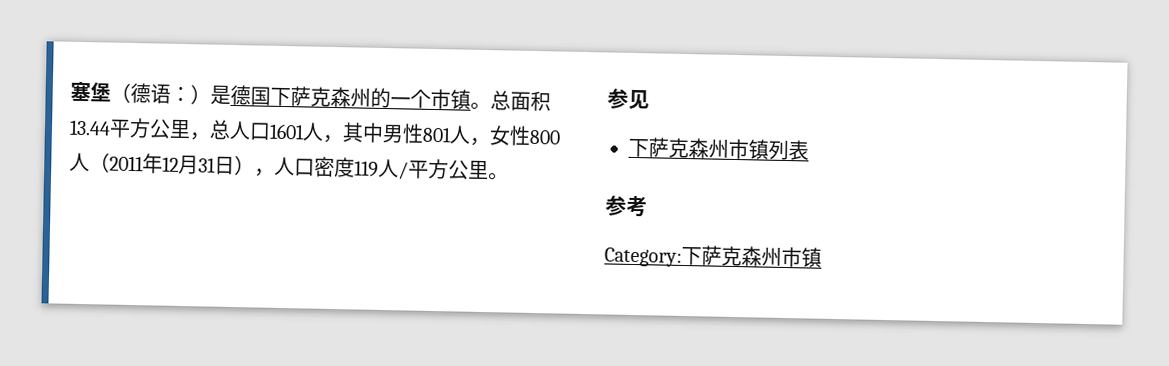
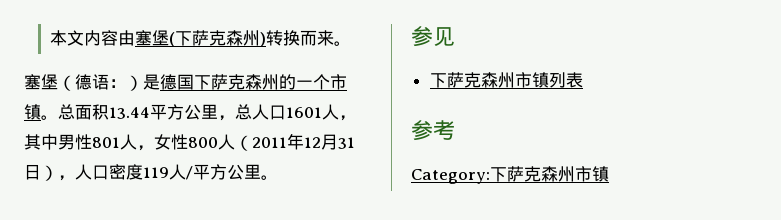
(70, 91) none -> [50,30,352,47] 本文内容由塞堡(下萨克森州)转换而来。 //

